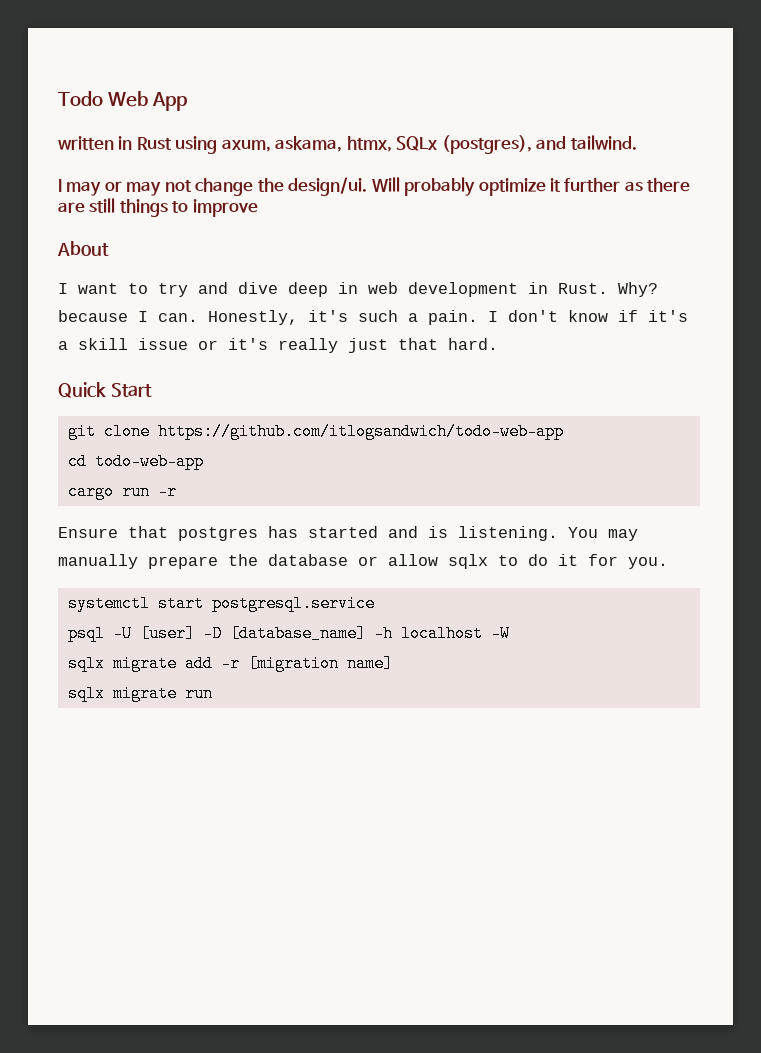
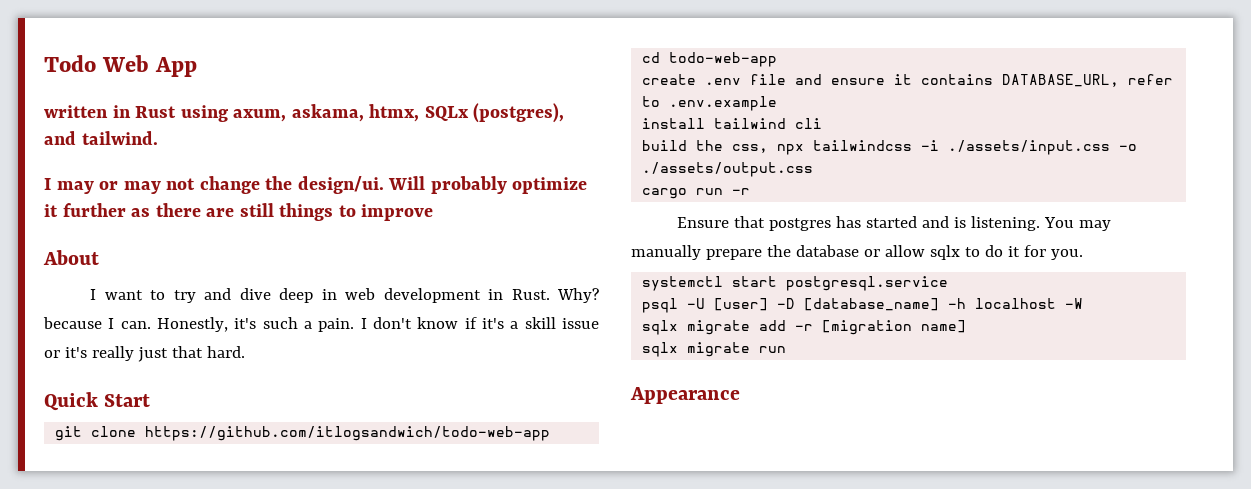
(204, 461) none -> [642,74,1174,87] [642,96,778,111] [642,118,823,129] [642,140,1138,155] [642,162,814,177] // create .env file and ensure it contains DATABASE_URL, refer to .env.example // install tailwind cli // build the css, npx tailwindcss -i ./assets/input.css -o ./assets/output.css
(213, 693) none -> [630,387,740,404] // Appearance

